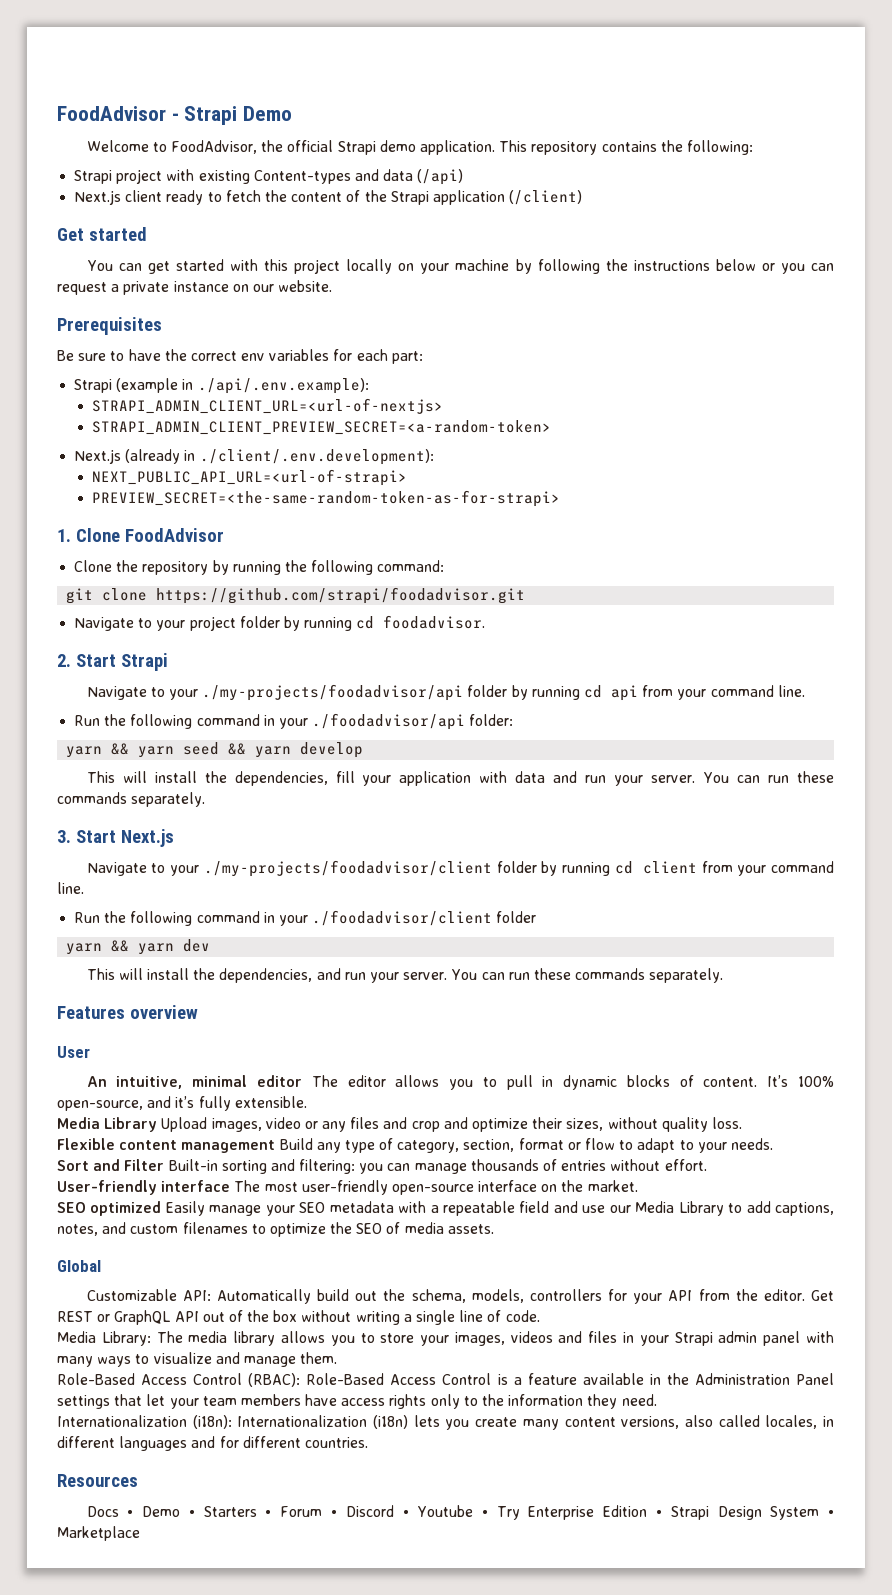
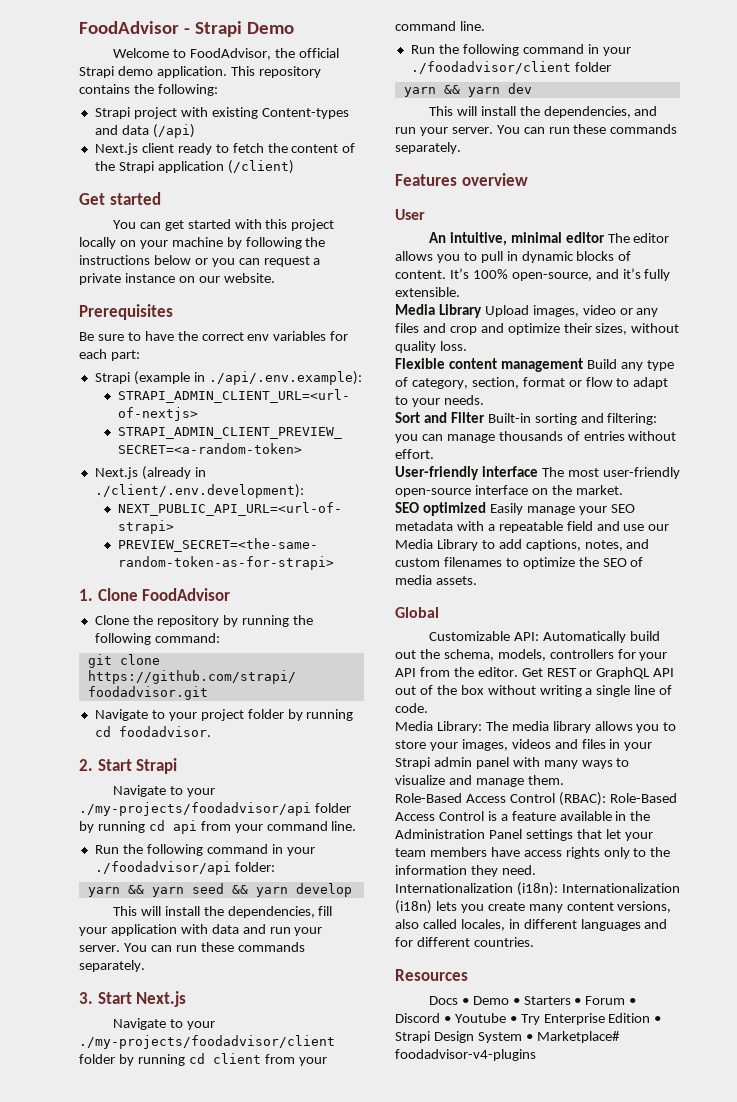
[57,1526,140,1541] Marketplace -> [536,1031,620,1043] [395,1049,536,1061] Marketplace# foodadvisor-v4-plugins

